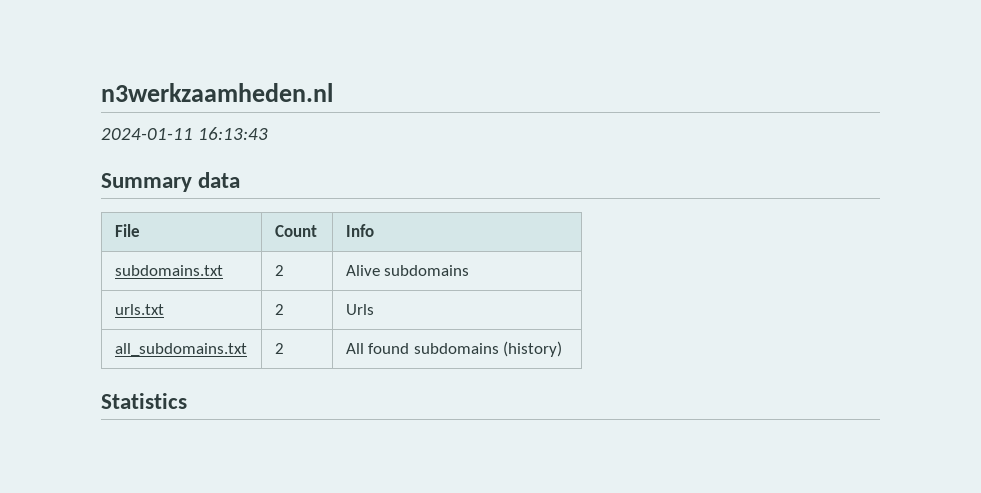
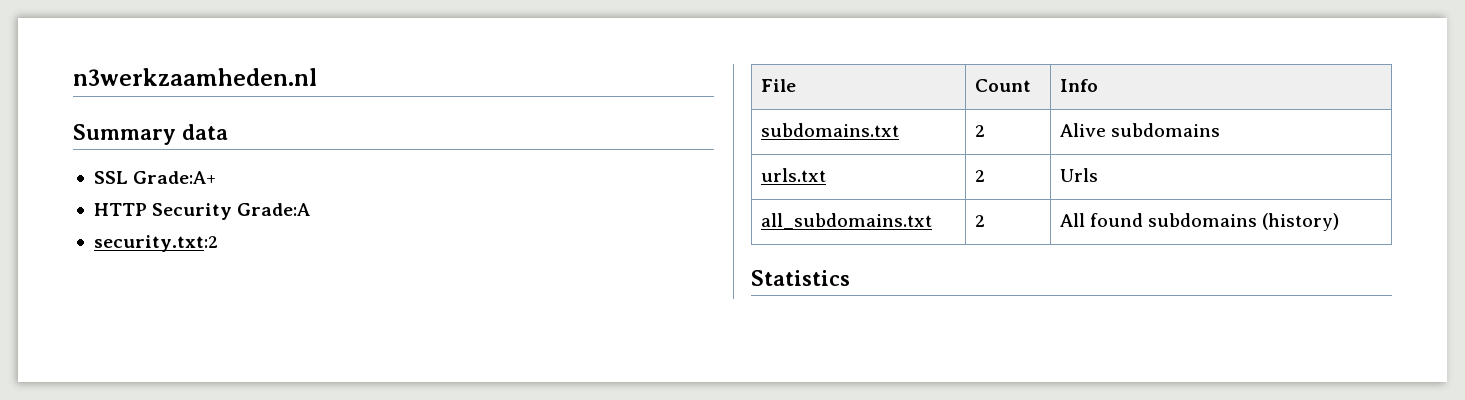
[101,127,268,140] // 2024-01-11 16:13:43 -> (317, 77) none
(241, 180) none -> [93,171,217,184] [93,203,311,220] [93,235,218,252] // SSL Grade:A+ // HTTP Security Grade:A // security.txt:2

